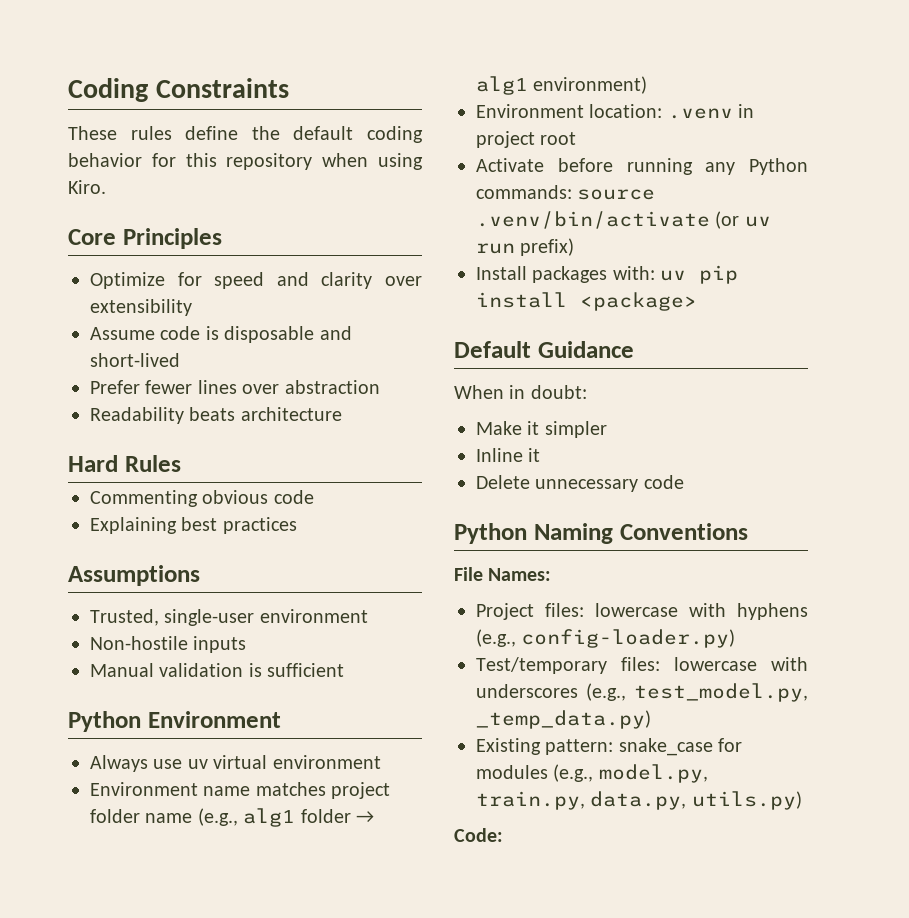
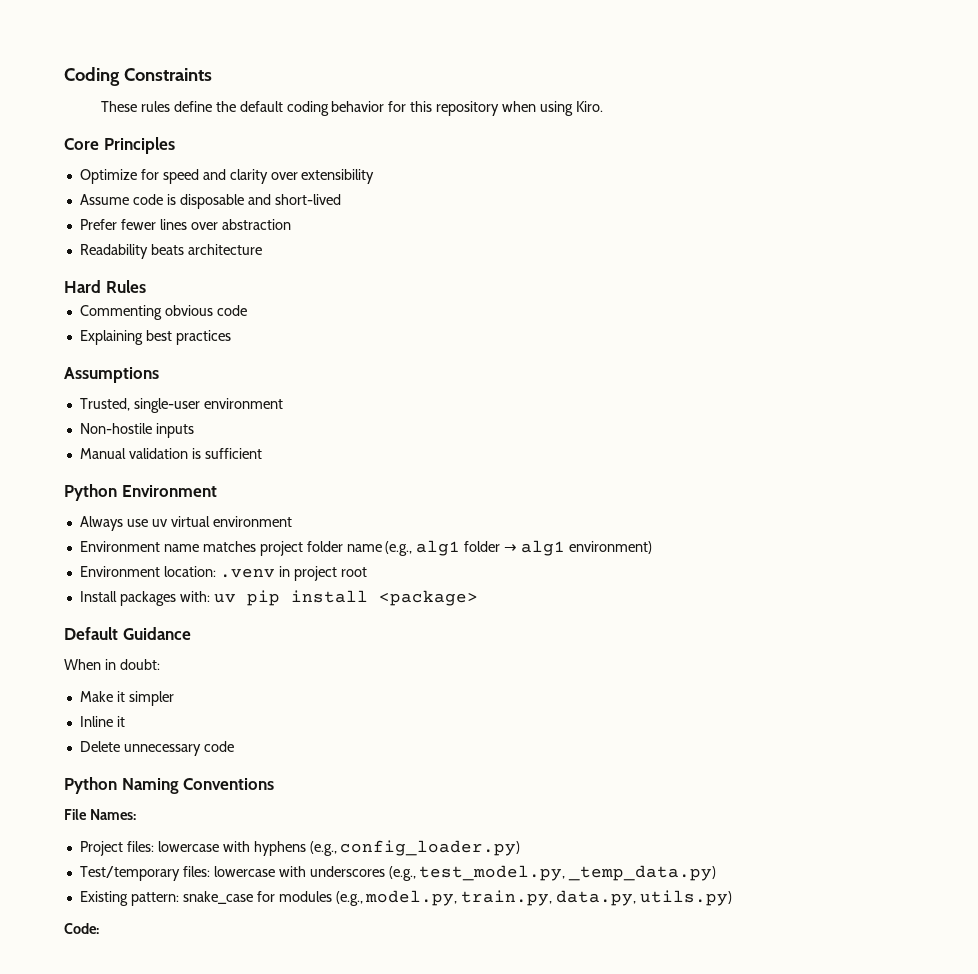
[476,158,808,175] [476,185,656,200] [476,211,771,229] [476,238,575,256] // Activate before running any Python commands: source .venv/bin/activate (or uv run prefix) -> (367, 572) none
[521,629,736,648] config-loader.py) -> [340,840,521,856] config_loader.py)

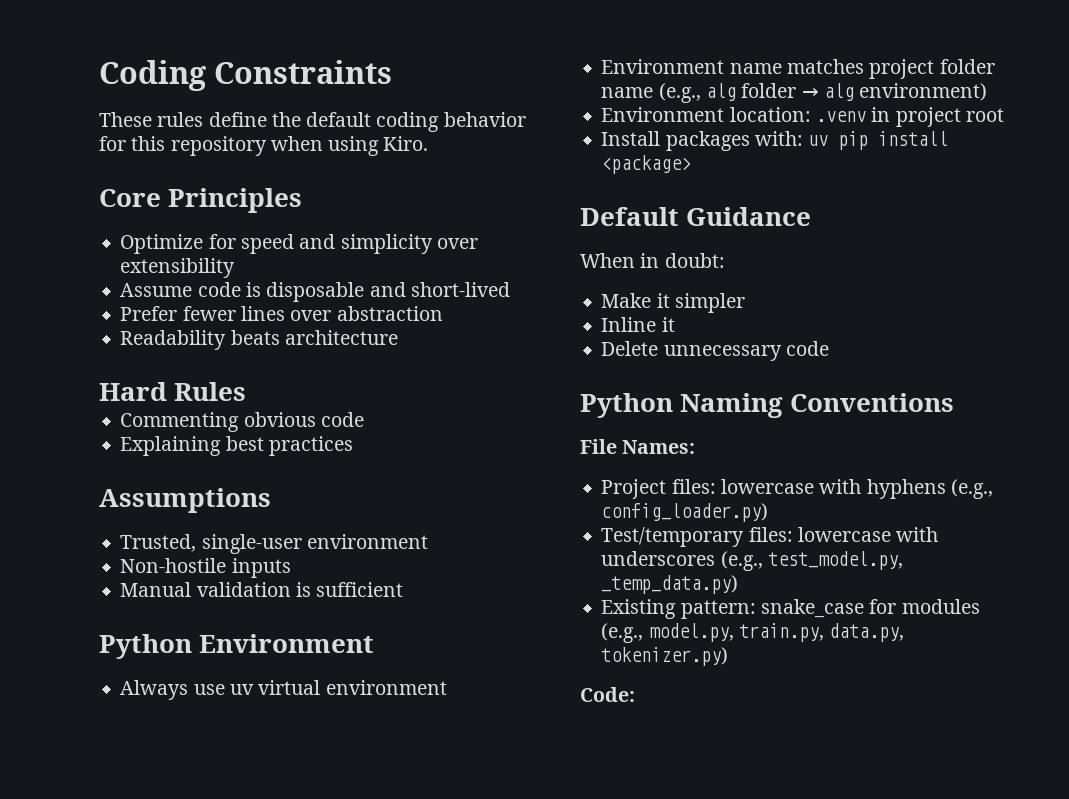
[229,169,268,184] clarity -> [340,234,433,254] simplicity
[416,540,461,556] alg1 -> [705,83,736,101] alg
[521,540,566,556] alg1 -> [823,83,854,101] alg
[640,890,733,906] utils.py) -> [601,647,729,666] tokenizer.py)

